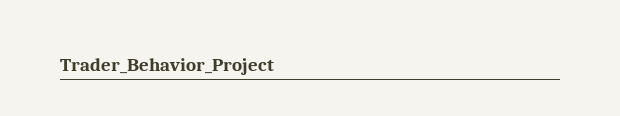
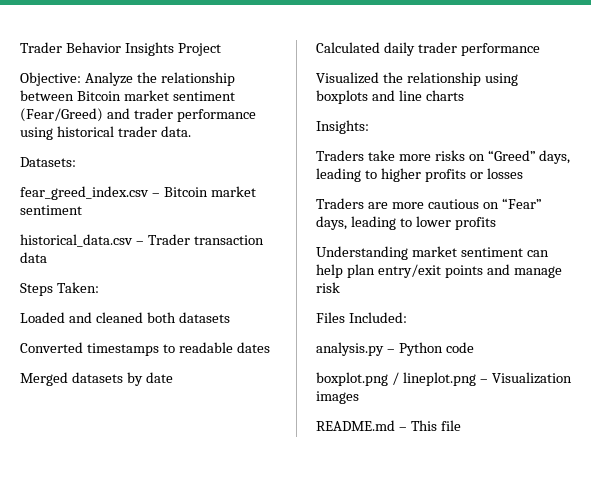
[60,58,274,75] Trader_Behavior_Project -> [20,42,221,56] [20,72,235,86] [20,90,235,101] [20,108,256,122] [20,126,191,140] [20,157,76,167] [20,186,256,200] [20,205,82,215] [20,234,264,247] [20,252,47,263] [20,282,99,296] [20,312,230,323] [20,342,270,356] [20,372,173,386] [316,42,540,56] [316,72,518,86] [316,90,464,104] [316,120,369,134] [316,150,571,164] [316,168,523,182] [316,198,542,209] [316,216,496,230] [316,246,549,260] [316,264,562,278] [316,282,340,293] [316,312,407,323] [316,342,474,356] [316,372,572,386] [316,391,359,404] [316,420,461,431] Trader Behavior Insights Project // Objective: Analyze the relationship between Bitcoin market sentiment (Fear/Greed) and trader performance using historical trader data. // Datasets: // fear_greed_index.csv – Bitcoin market sentiment // historical_data.csv – Trader transaction data // Steps Taken: // Loaded and cleaned both datasets // Converted timestamps to readable dates // Merged datasets by date // Calculated daily trader performance // Visualized the relationship using boxplots and line charts // Insights: // Traders take more risks on “Greed” days, leading to higher profits or losses // Traders are more cautious on “Fear” days, leading to lower profits // Understanding market sentiment can help plan entry/exit points and manage risk // Files Included: // analysis.py – Python code // boxplot.png / lineplot.png – Visualization images // README.md – This file

